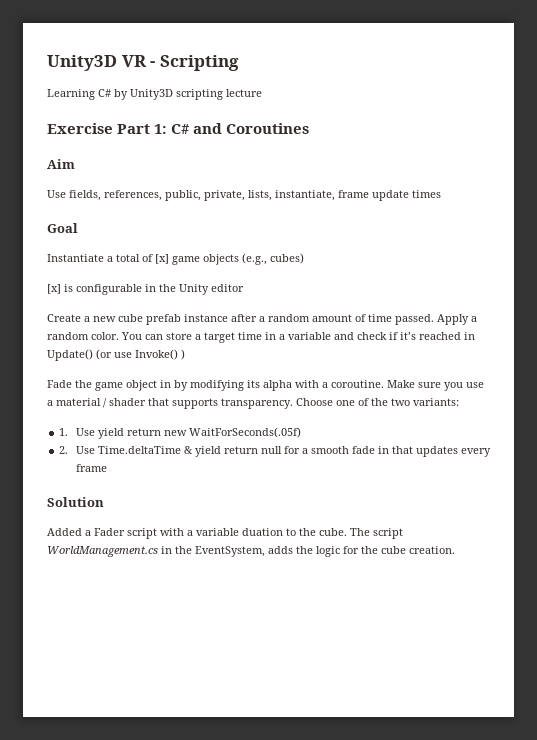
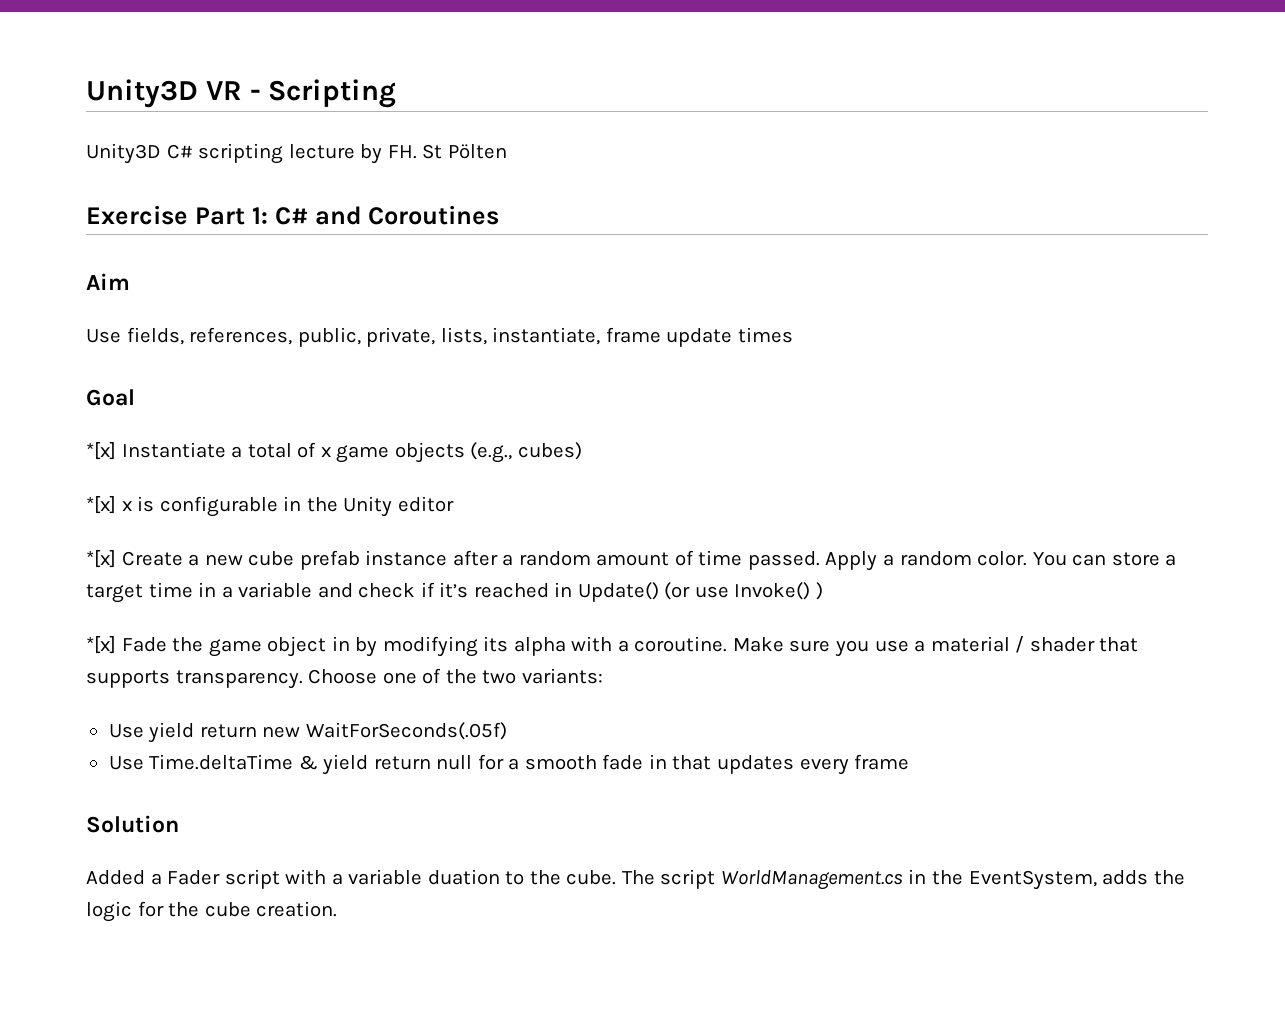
[47,89,262,100] Learning C# by Unity3D scripting lecture -> [86,143,507,164] Unity3D C# scripting lecture by FH. St Pölten
(78, 228) none -> [86,442,116,460] *[x]
[155,254,169,264] [x] -> [320,447,331,457] x
[47,284,61,294] [x] -> [86,496,132,514] *[x] x
(244, 288) none -> [86,550,116,568] *[x]
(185, 354) none -> [86,636,116,654] *[x]
[59,428,69,436] 1. -> (603, 676) none
[59,446,69,454] 2. -> (507, 731) none

